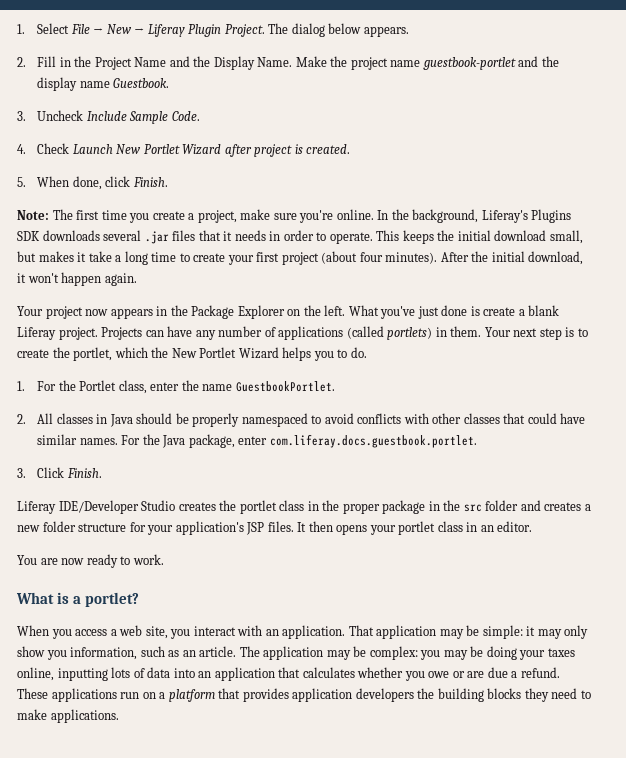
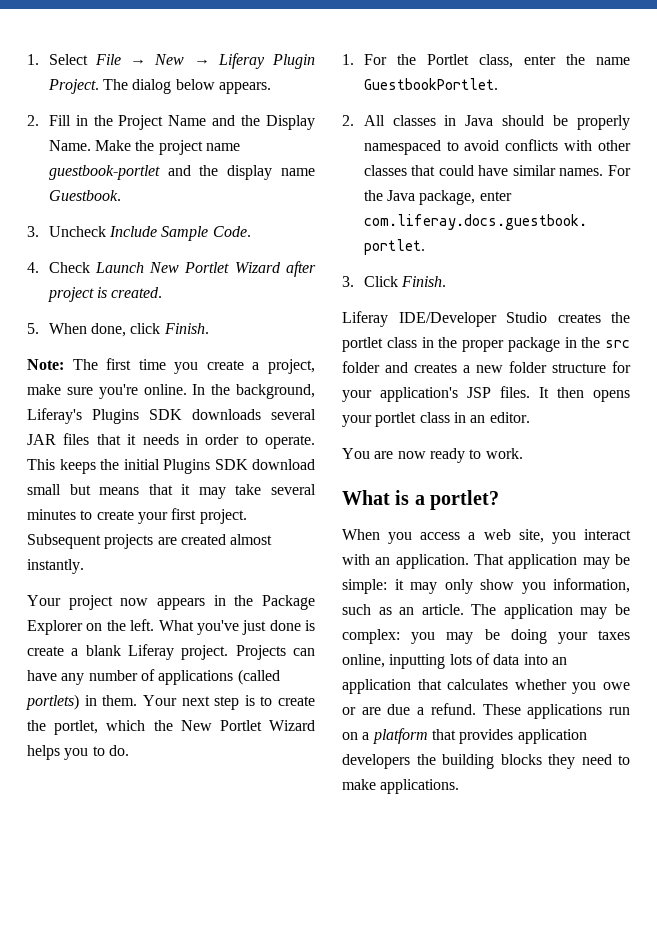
[144,231,169,244] .jar -> [27,434,56,445] JAR
[494,230,583,244] [17,251,584,265] [17,272,137,286] download small, but makes it take a long time to create your first project (about four minutes). After the initial download, it won't happen again. -> [163,459,315,474] [27,484,316,499] [27,508,247,524] [27,534,273,549] [27,559,84,574] Plugins SDK download small but means that it may take several minutes to create your first project. Subsequent projects are created almost instantly.

